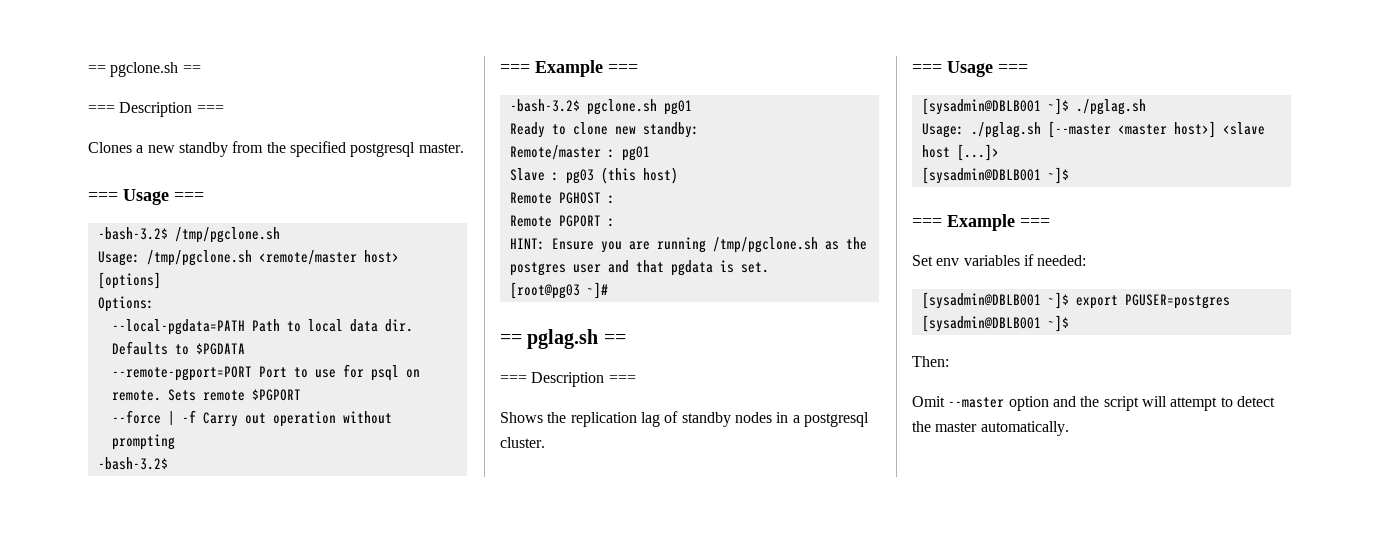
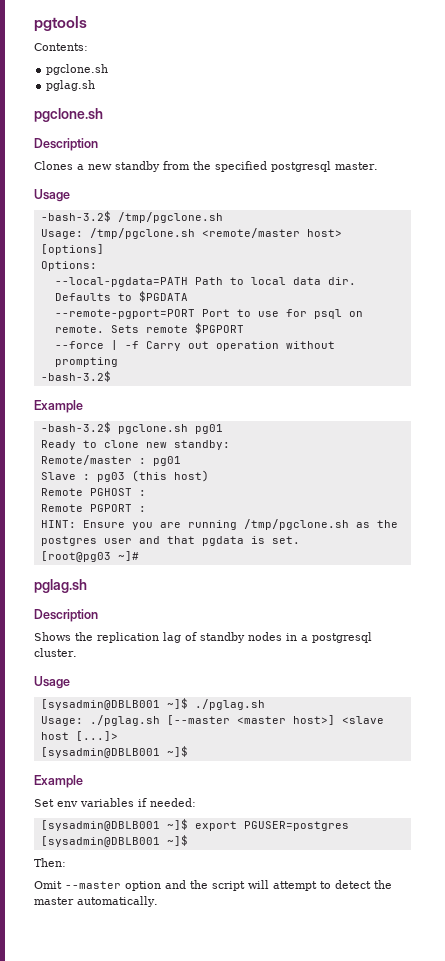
[88,62,201,77] [88,102,224,117] == pgclone.sh == // === Description === -> [34,16,87,32] [34,43,88,51] [46,64,109,75] [46,80,96,91] [34,108,103,122] [34,138,98,151] pgtools // Contents: // pgclone.sh // pglag.sh // pgclone.sh // Description
[88,189,204,205] === Usage === -> [34,189,70,202] Usage
[500,60,638,77] === Example === -> [34,400,83,413] Example
[500,329,626,349] [500,372,636,387] == pglag.sh == // === Description === -> [34,579,87,593] [34,609,98,622] pglag.sh // Description
[912,61,1028,77] === Usage === -> [34,676,70,689] Usage
[912,214,1050,231] === Example === -> [34,775,83,788] Example

